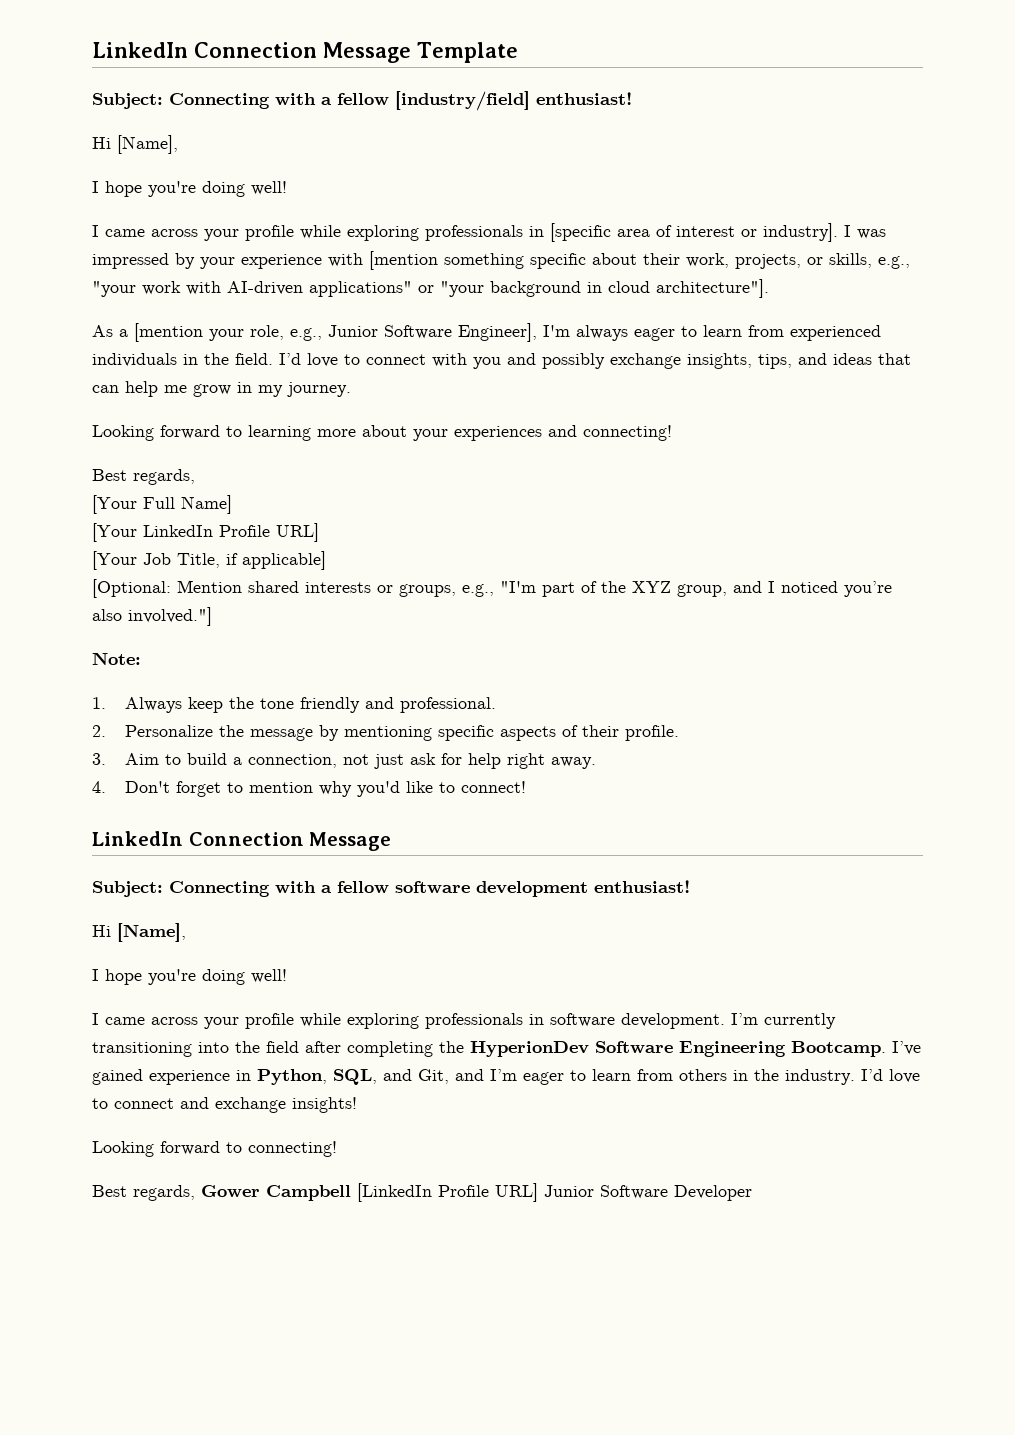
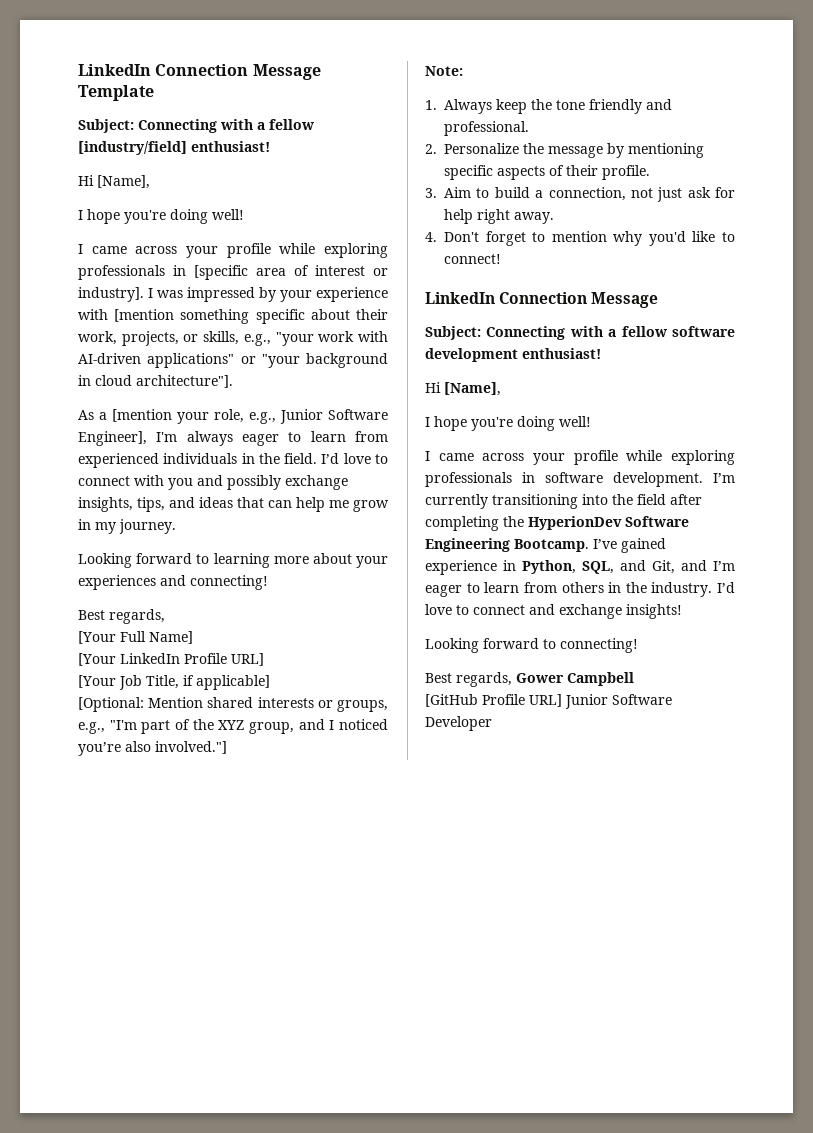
[357,1183,432,1202] [LinkedIn -> [425,694,478,707] // [GitHub

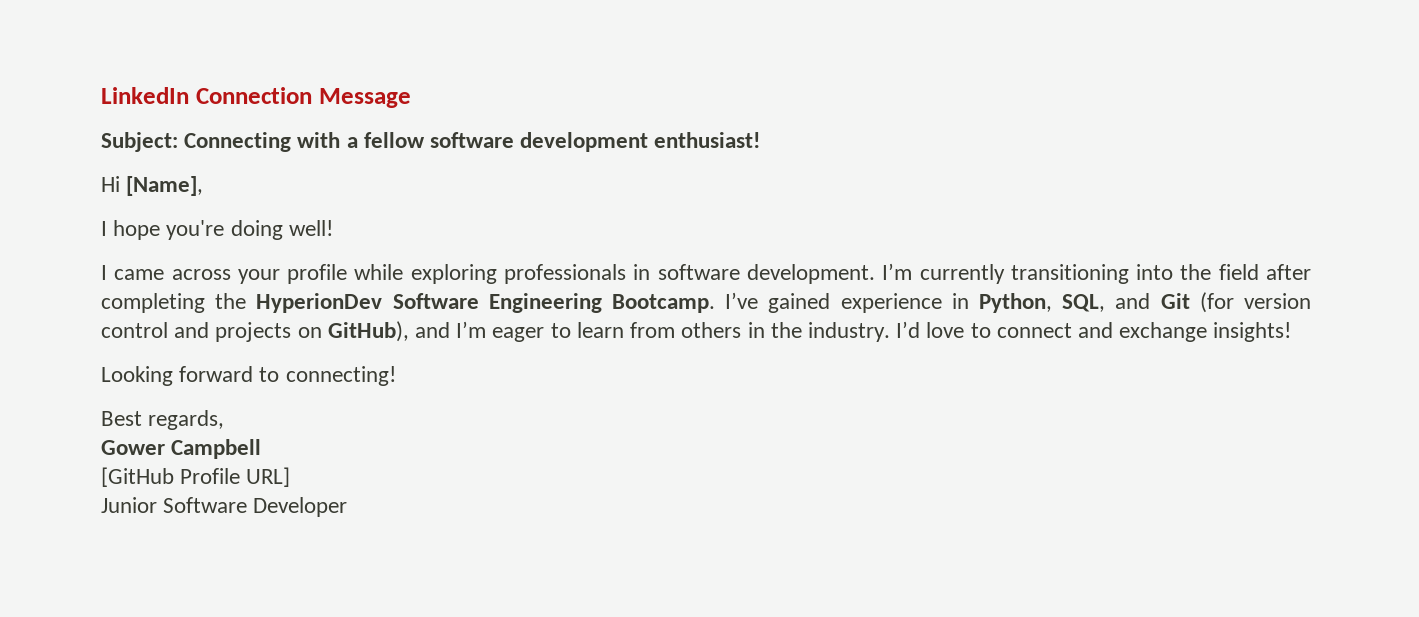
[78,64,321,80] [78,85,154,101] [78,119,314,133] [78,141,270,155] [78,175,150,189] [78,209,244,224] [78,243,388,258] [78,265,388,280] [78,287,388,302] [78,309,388,324] [78,331,389,346] [78,353,388,368] [78,375,233,388] [78,409,388,424] [78,431,388,446] [78,453,388,468] [78,475,348,490] [78,497,389,512] [78,519,176,534] [78,553,388,568] [78,575,268,590] [78,609,165,624] [78,631,193,644] [78,653,264,666] [78,675,270,690] [78,697,388,712] [78,719,388,734] [78,741,227,756] [425,66,463,76] [425,99,672,114] [444,121,529,136] [425,143,704,158] [444,165,650,180] [425,187,735,202] [444,209,554,224] [425,231,735,246] [444,254,501,264] [425,292,659,308] LinkedIn Connection Message Template // Subject: Connecting with a fellow [industry/field] enthusiast! // Hi [Name], // I hope you're doing well! // I came across your profile while exploring professionals in [specific area of interest or industry]. I was impressed by your experience with [mention something specific about their work, projects, or skills, e.g., "your work with AI-driven applications" or "your background in cloud architecture"]. // As a [mention your role, e.g., Junior Software Engineer], I'm always eager to learn from experienced individuals in the field. I’d love to connect with you and possibly exchange insights, tips, and ideas that can help me grow in my journey. // Looking forward to learning more about your experiences and connecting! // Best regards, // [Your Full Name] // [Your LinkedIn Profile URL] // [Your Job Title, if applicable] // [Optional: Mention shared interests or groups, e.g., "I'm part of the XYZ group, and I noticed you’re also involved."] // Note: // 1. Always keep the tone friendly and professional. // 2. Personalize the message by mentioning specific aspects of their profile. // 3. Aim to build a connection, not just ask for help right away. // 4. Don't forget to mention why you'd like to connect! // LinkedIn Connection Message -> [101,87,411,108] LinkedIn Connection Message
[652,560,675,574] Git, -> [1160,292,1312,313] [101,321,409,342] Git (for version control and projects on GitHub),
(512, 679) none -> (225, 420) //
(562, 700) none -> (291, 477) //

